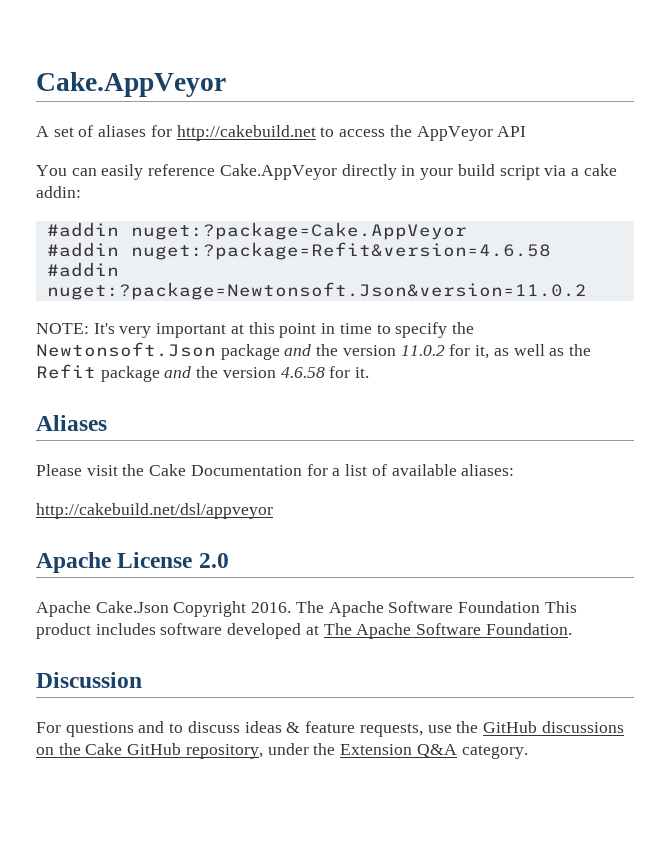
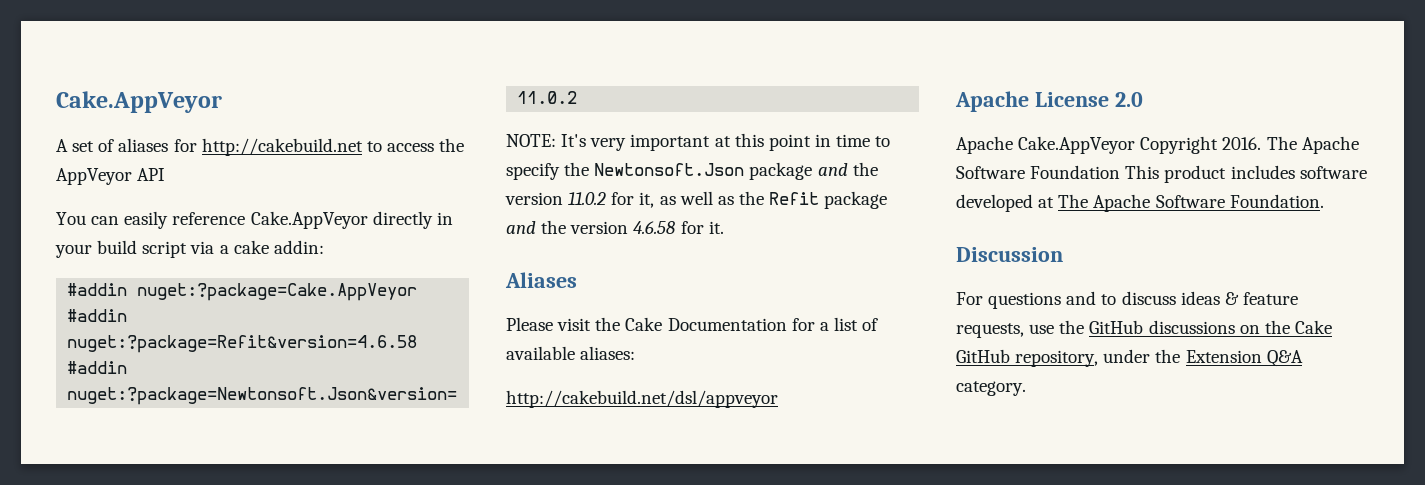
[95,601,169,613] Cake.Json -> [1018,136,1136,154] Cake.AppVeyor

